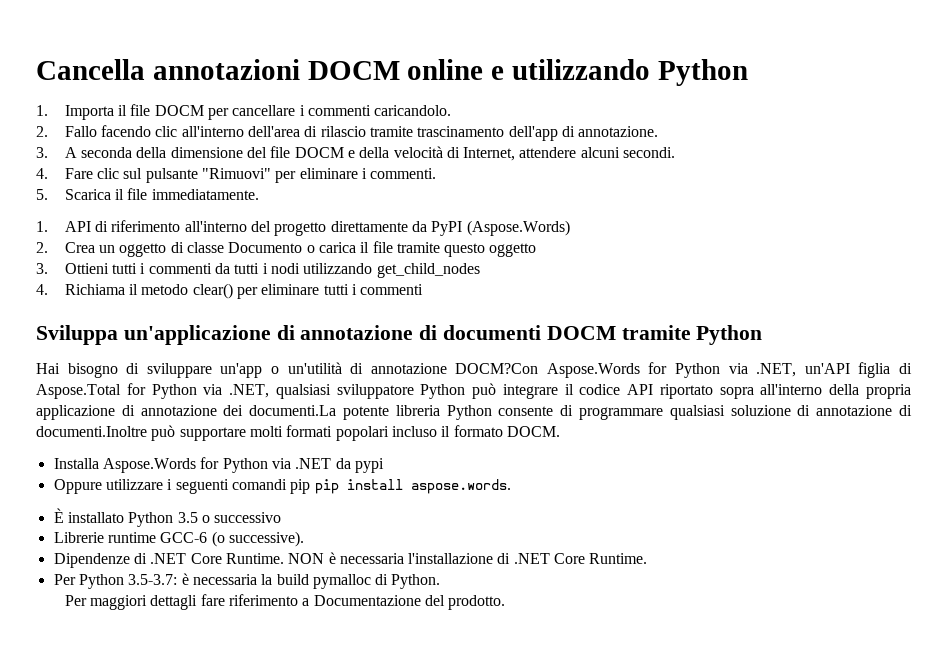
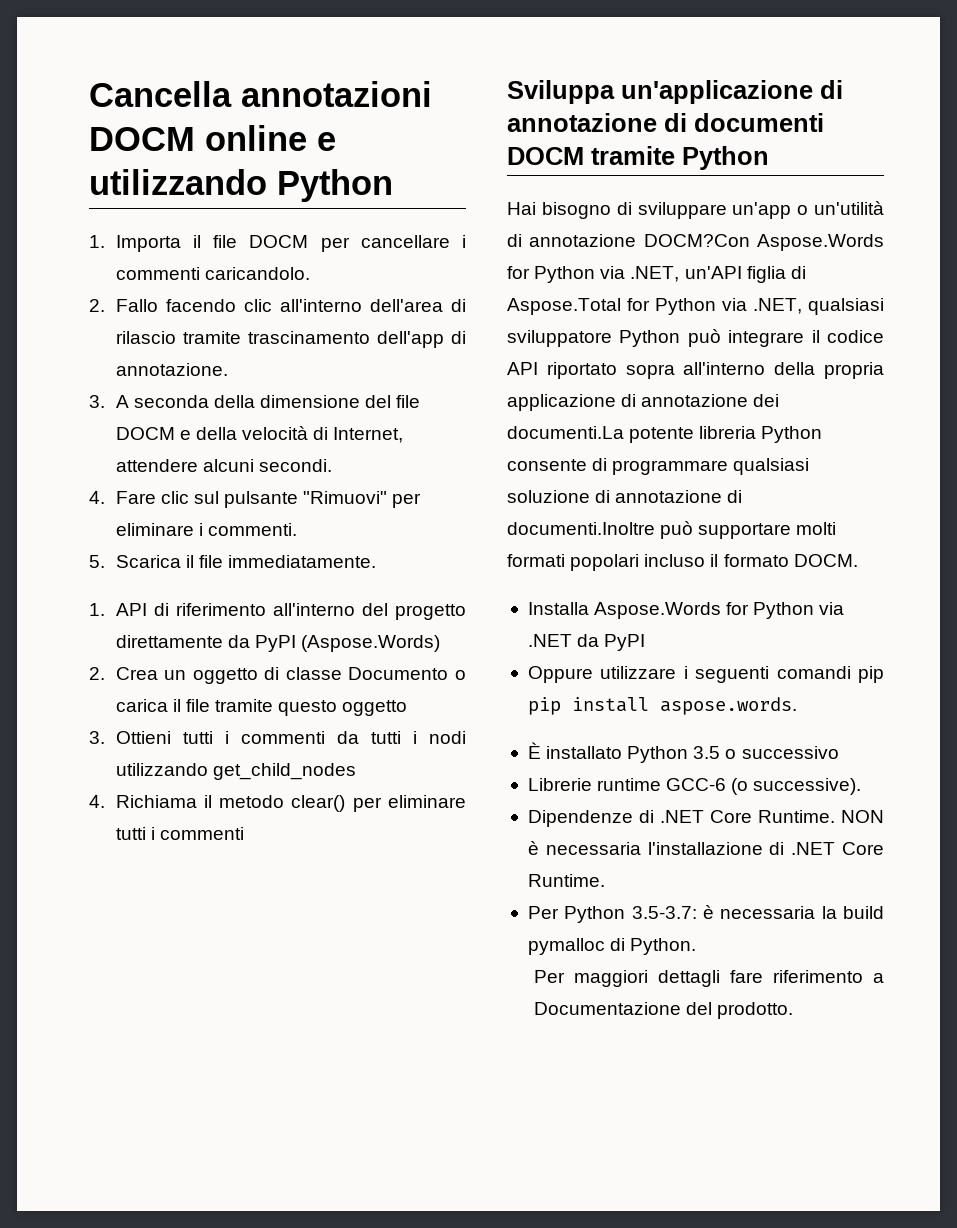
[354,458,384,473] pypi -> [604,634,646,651] PyPI

